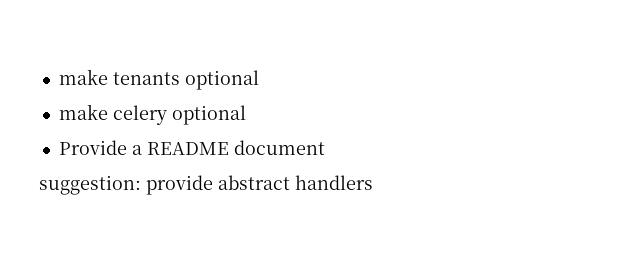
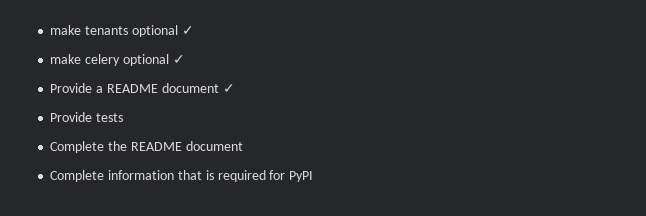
(259, 80) none -> [181,26,194,35] ✓
(246, 115) none -> [172,55,185,64] ✓
[39,175,373,195] // suggestion: provide abstract handlers -> [222,84,235,93] [50,112,124,122] [50,141,243,153] [50,170,314,182] ✓ // Provide tests // Complete the README document // Complete information that is required for PyPI

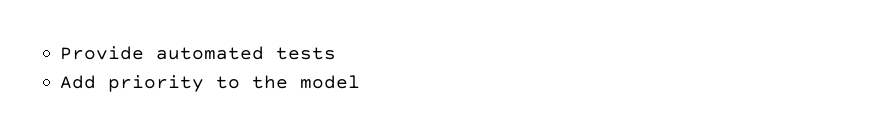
[50,25,194,37] [50,54,185,66] [50,83,235,93] [50,112,124,122] [50,141,243,153] [50,170,314,182] make tenants optional ✓ // make celery optional ✓ // Provide a README document ✓ // Provide tests // Complete the README document // Complete information that is required for PyPI -> [60,46,337,60] [60,75,361,92] Provide automated tests // Add priority to the model

